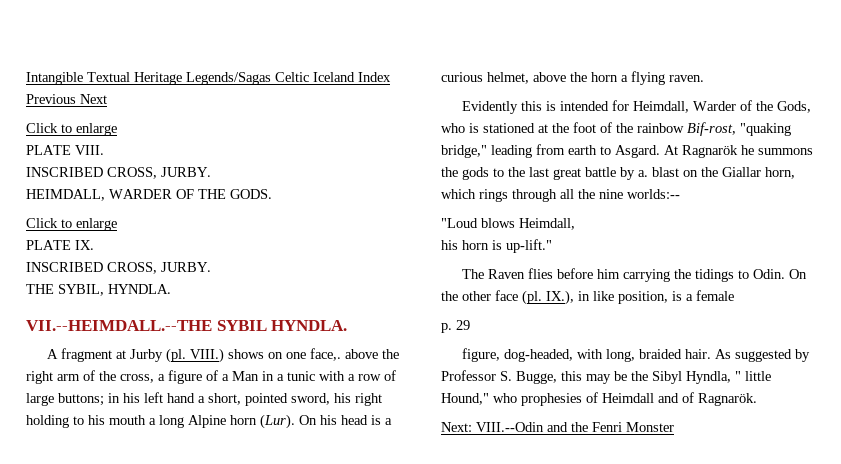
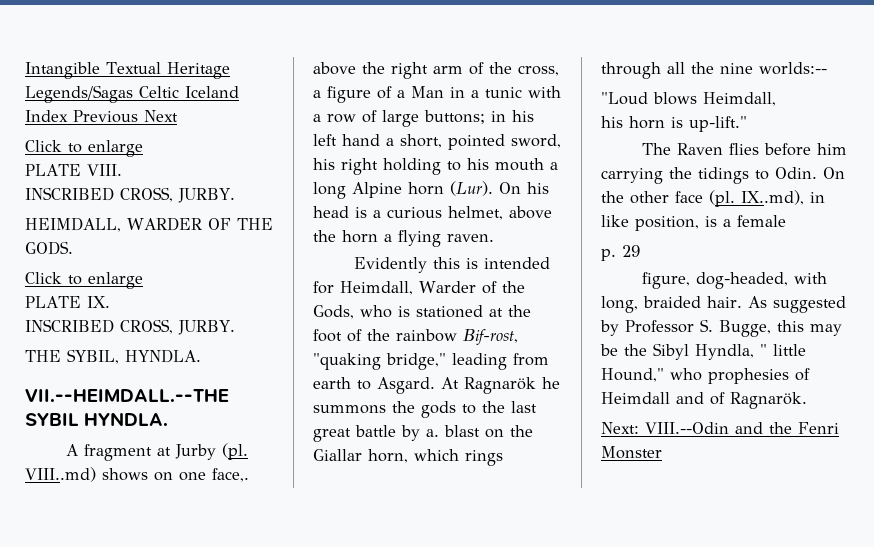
[189,348,224,363] VIII.) -> [25,467,96,482] VIII..md)
[546,290,574,305] IX.), -> [741,190,804,205] IX..md),

